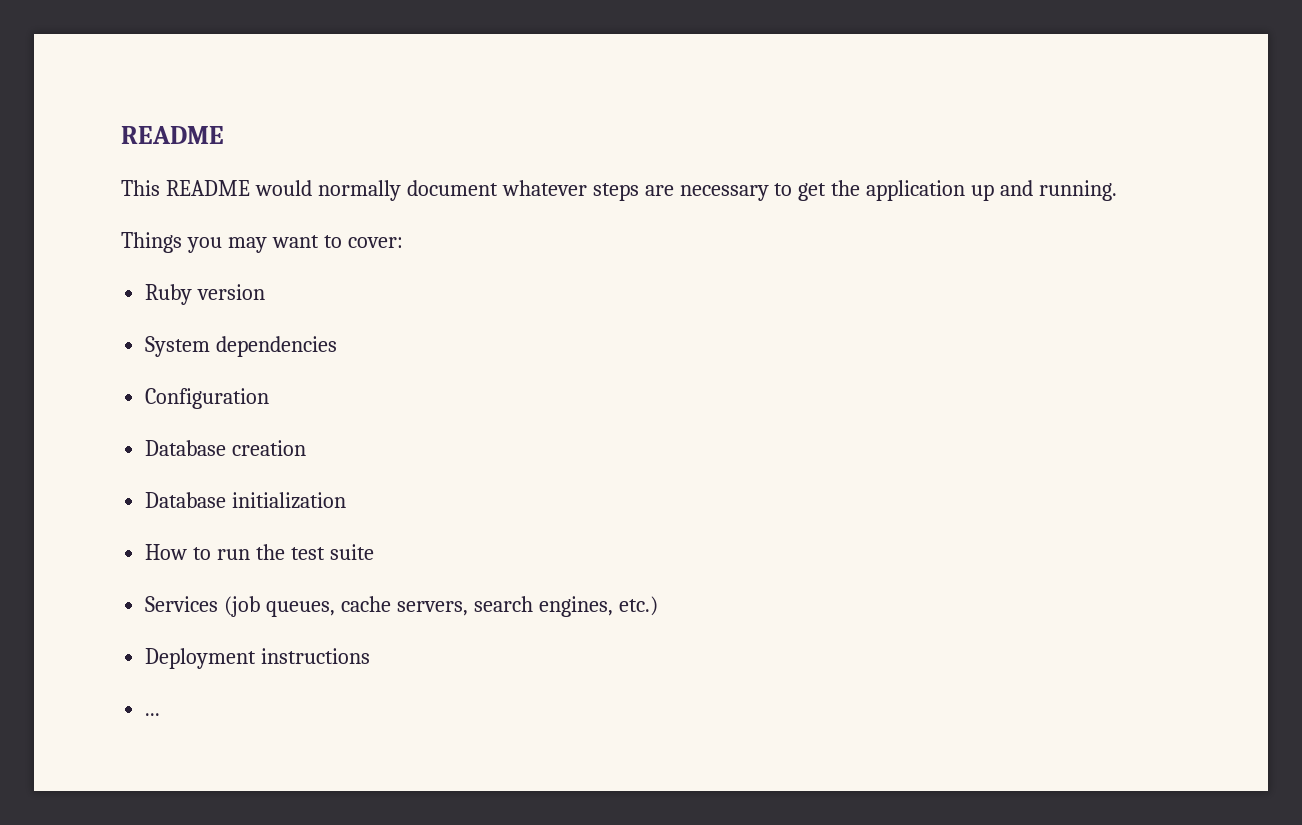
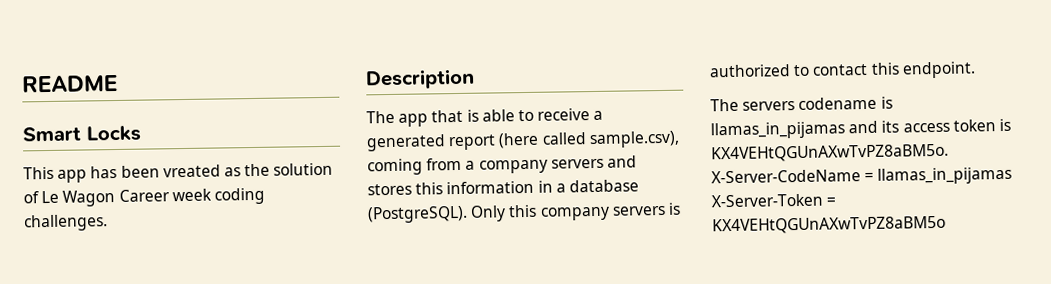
[121,126,224,144] README -> [21,74,118,93] [22,125,141,142] README // Smart Locks
[165,180,1118,201] [121,232,403,253] [145,284,266,305] [145,336,338,357] [145,388,270,409] [145,440,307,456] [145,492,347,509] [145,544,374,560] [145,596,658,617] [145,648,371,669] [145,713,161,716] README would normally document whatever steps are necessary to get the application up and running. // Things you may want to cover: // Ruby version // System dependencies // Configuration // Database creation // Database initialization // How to run the test suite // Services (job queues, cache servers, search engines, etc.) // Deployment instructions // ... -> [57,162,334,183] [23,187,265,207] [24,214,108,232] [365,68,475,90] [366,108,604,127] [366,130,680,152] [367,155,637,176] [367,179,639,196] [367,202,681,224] [709,61,976,79] [710,96,893,112] [710,118,1011,140] [711,143,949,163] [711,166,1013,185] [711,193,837,208] [712,215,946,235] app has been vreated as the solution of Le Wagon Career week coding challenges. // Description // The app that is able to receive a generated report (here called sample.csv), coming from a company servers and stores this information in a database (PostgreSQL). Only this company servers is authorized to contact this endpoint. // The servers codename is llamas_in_pijamas and its access token is KX4VEHtQGUnAXwTvPZ8aBM5o. X-Server-CodeName = llamas_in_pijamas X-Server-Token = KX4VEHtQGUnAXwTvPZ8aBM5o

